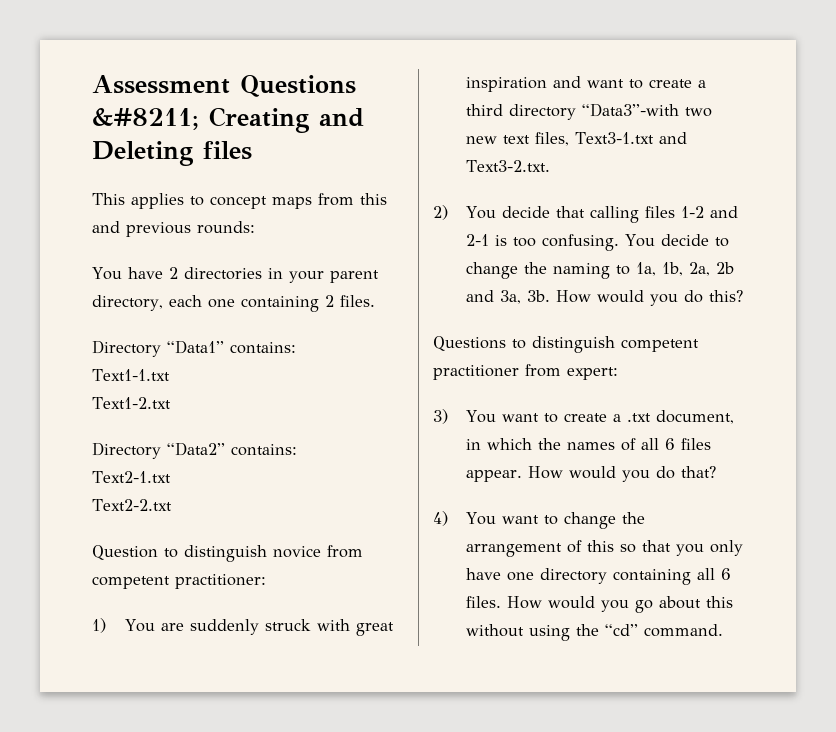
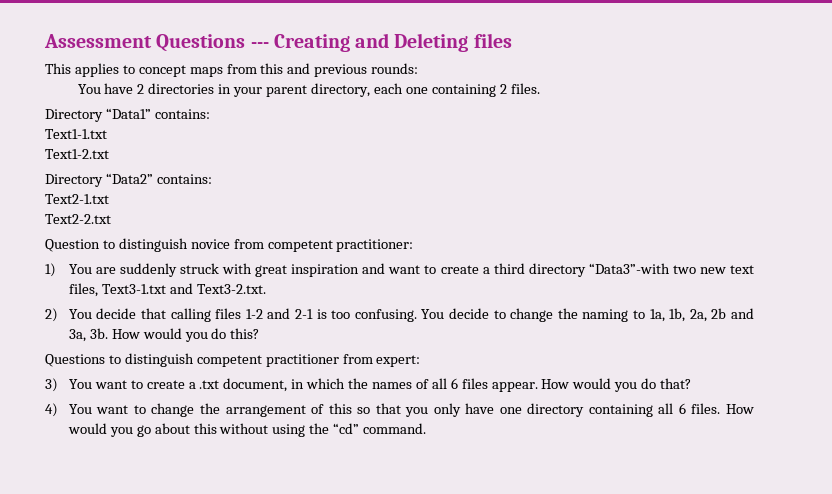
[92,108,199,130] &#8211; -> [250,42,269,48] ---

